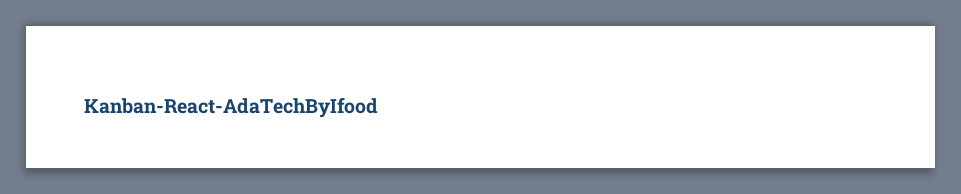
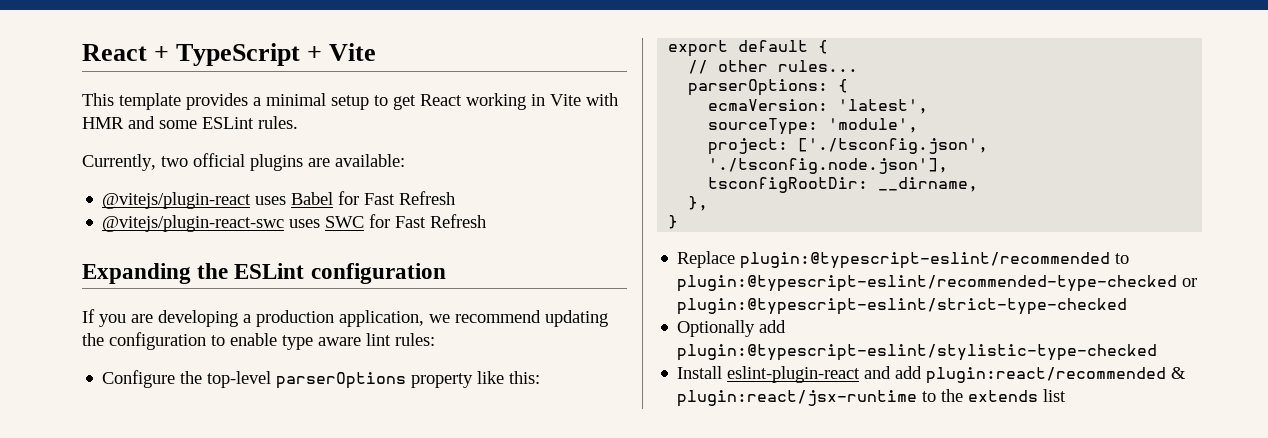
[84,97,378,118] Kanban-React-AdaTechByIfood -> [82,43,377,66] [82,93,618,110] [82,116,298,129] [82,153,405,171] [102,191,456,209] [102,214,487,232] [82,263,446,284] [82,309,608,327] [82,332,435,350] [102,370,541,389] [668,40,829,57] [688,60,859,74] [688,79,849,96] [708,99,929,114] [708,118,919,135] [708,138,989,155] [708,158,949,174] [708,177,979,193] [688,196,709,211] [668,215,679,229] [677,251,1130,269] [677,275,1198,292] [677,298,1128,315] [677,320,787,337] [677,344,1158,361] [677,366,1187,384] [677,389,1067,407] React + TypeScript + Vite // This template provides a minimal setup to get React working in Vite with HMR and some ESLint rules. // Currently, two official plugins are available: // @vitejs/plugin-react uses Babel for Fast Refresh // @vitejs/plugin-react-swc uses SWC for Fast Refresh // Expanding the ESLint configuration // If you are developing a production application, we recommend updating the configuration to enable type aware lint rules: // Configure the top-level parserOptions property like this: // export default { // // other rules... // parserOptions: { // ecmaVersion: 'latest', // sourceType: 'module', // project: ['./tsconfig.json', './tsconfig.node.json'], // tsconfigRootDir: __dirname, // }, // } // Replace plugin:@typescript-eslint/recommended to plugin:@typescript-eslint/recommended-type-checked or plugin:@typescript-eslint/strict-type-checked // Optionally add plugin:@typescript-eslint/stylistic-type-checked // Install eslint-plugin-react and add plugin:react/recommended & plugin:react/jsx-runtime to the extends list

